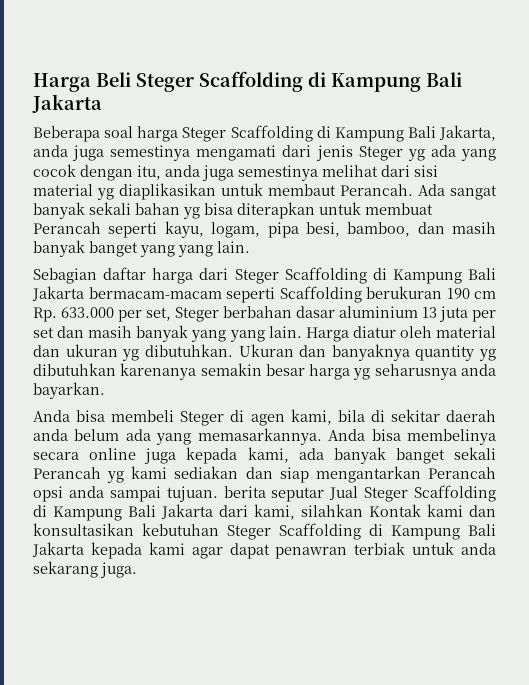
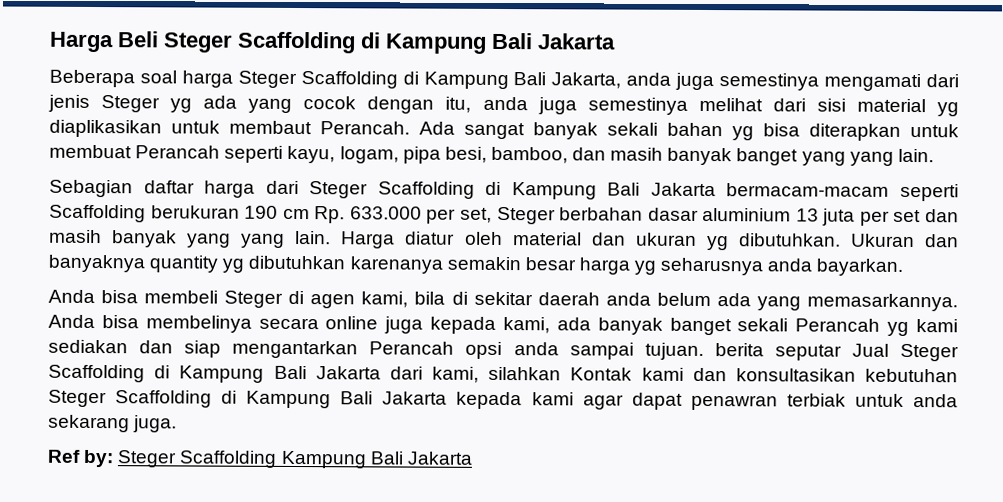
(137, 570) none -> [47,449,473,469] // Ref by: Steger Scaffolding Kampung Bali Jakarta

